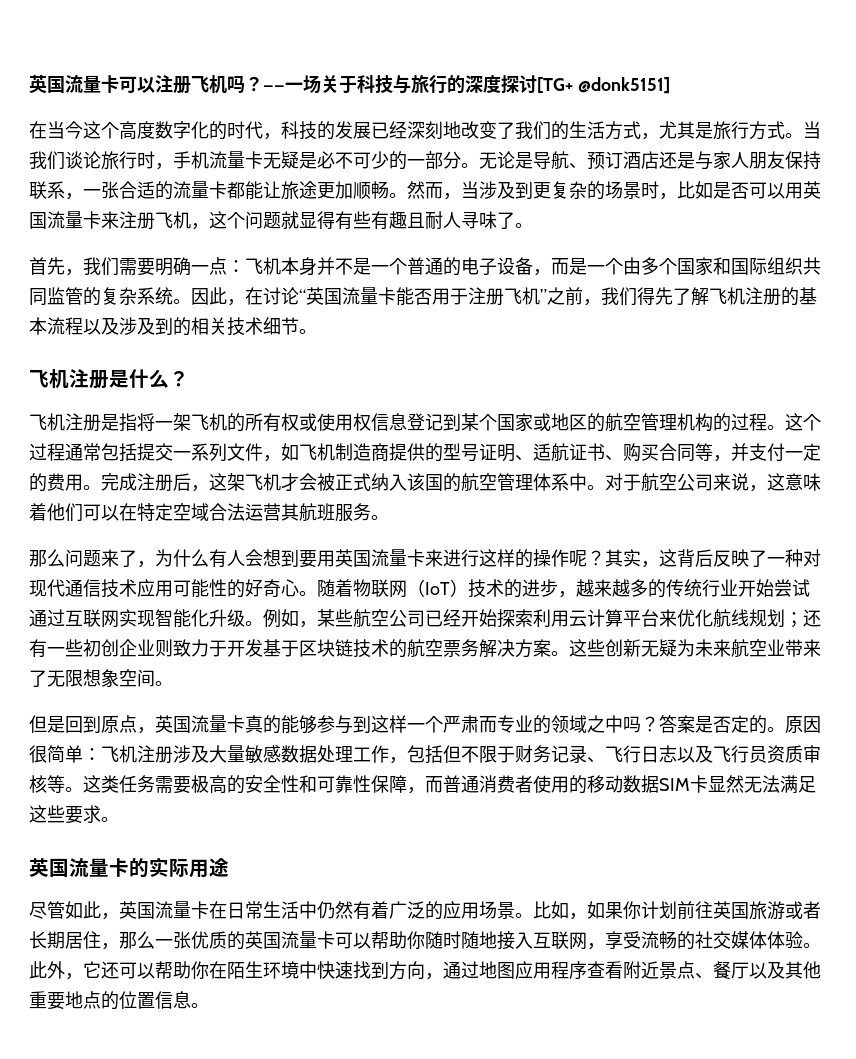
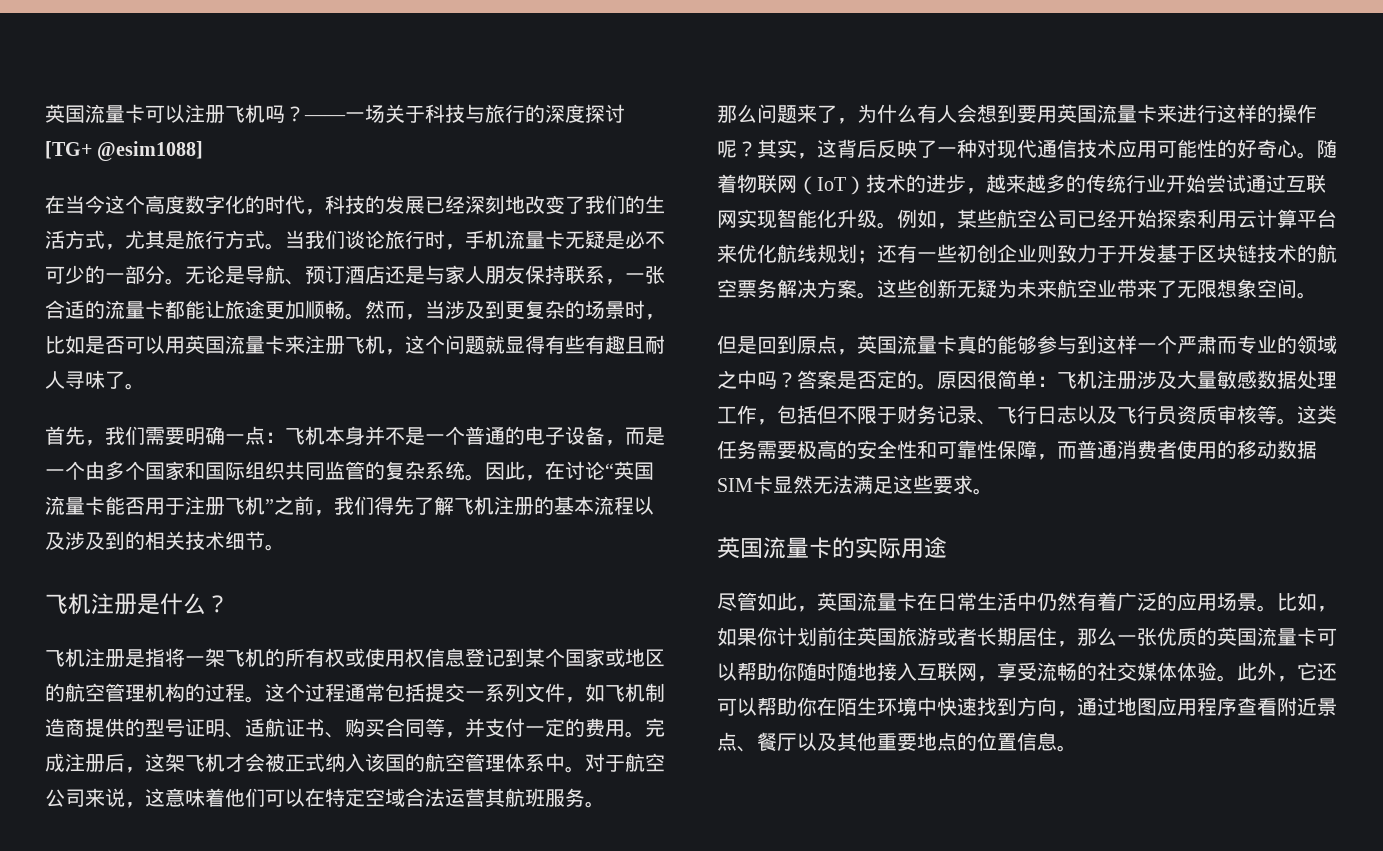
[577,77,670,94] @donk5151] -> [97,141,204,161] @esim1088]

